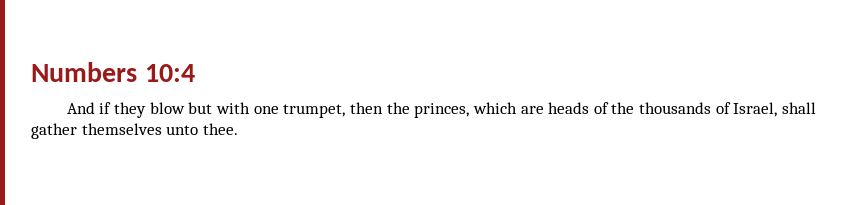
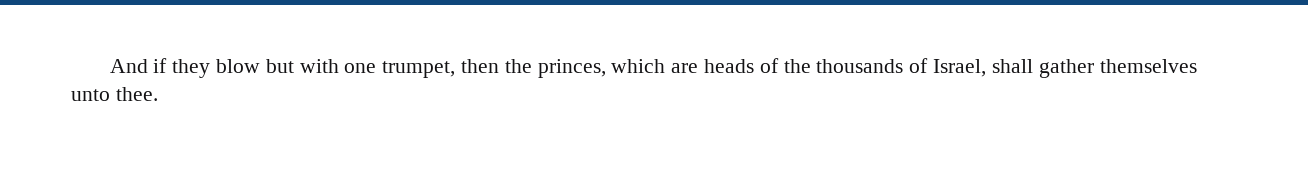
[31,62,195,82] Numbers 10:4 // -> (109, 66) none

